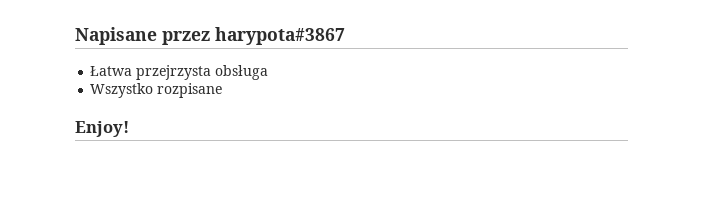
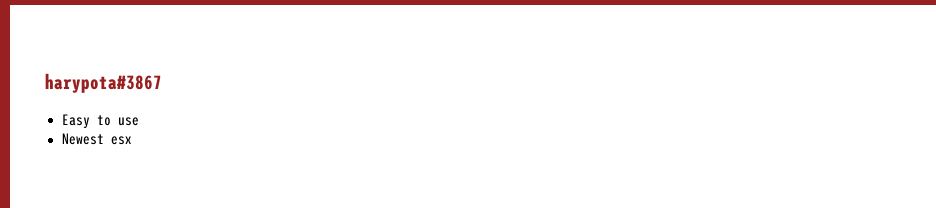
[75,27,210,45] Napisane przez -> (45, 83) none
[90,65,269,80] [90,83,223,98] [75,121,129,137] Łatwa przejrzysta obsługa // Wszystko rozpisane // Enjoy! -> [61,114,139,129] [61,133,132,145] Easy to use // Newest esx

